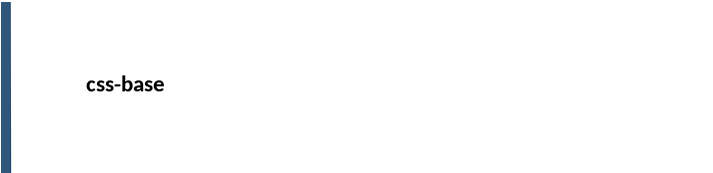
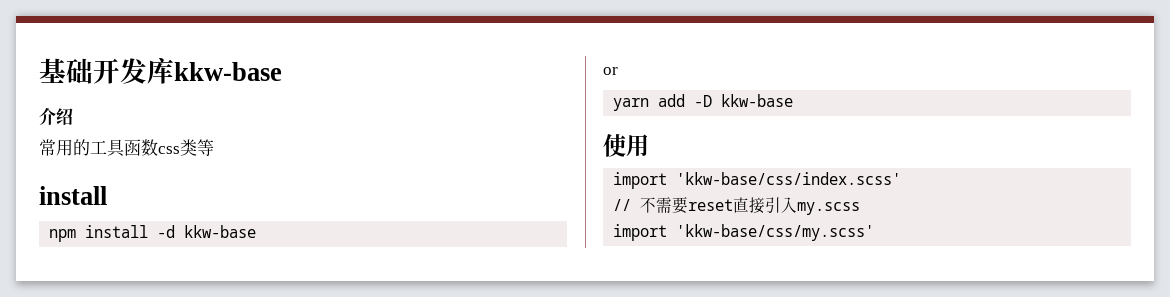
[85,75,166,92] css-base -> [39,57,282,84] [39,108,73,125] [39,139,214,157] [39,186,107,205] [49,225,257,242] [603,67,618,75] [613,94,794,111] [603,134,649,157] [613,172,902,189] [613,197,861,215] [613,224,875,241] 基础开发库kkw-base // 介绍 // 常用的工具函数css类等 // install // npm install -d kkw-base // or // yarn add -D kkw-base // 使用 // import 'kkw-base/css/index.scss' // // 不需要reset直接引入my.scss // import 'kkw-base/css/my.scss'

